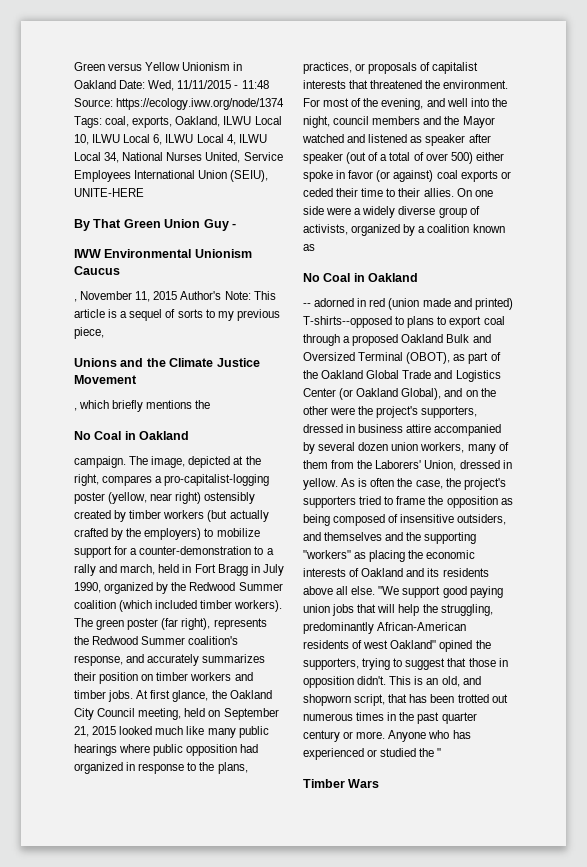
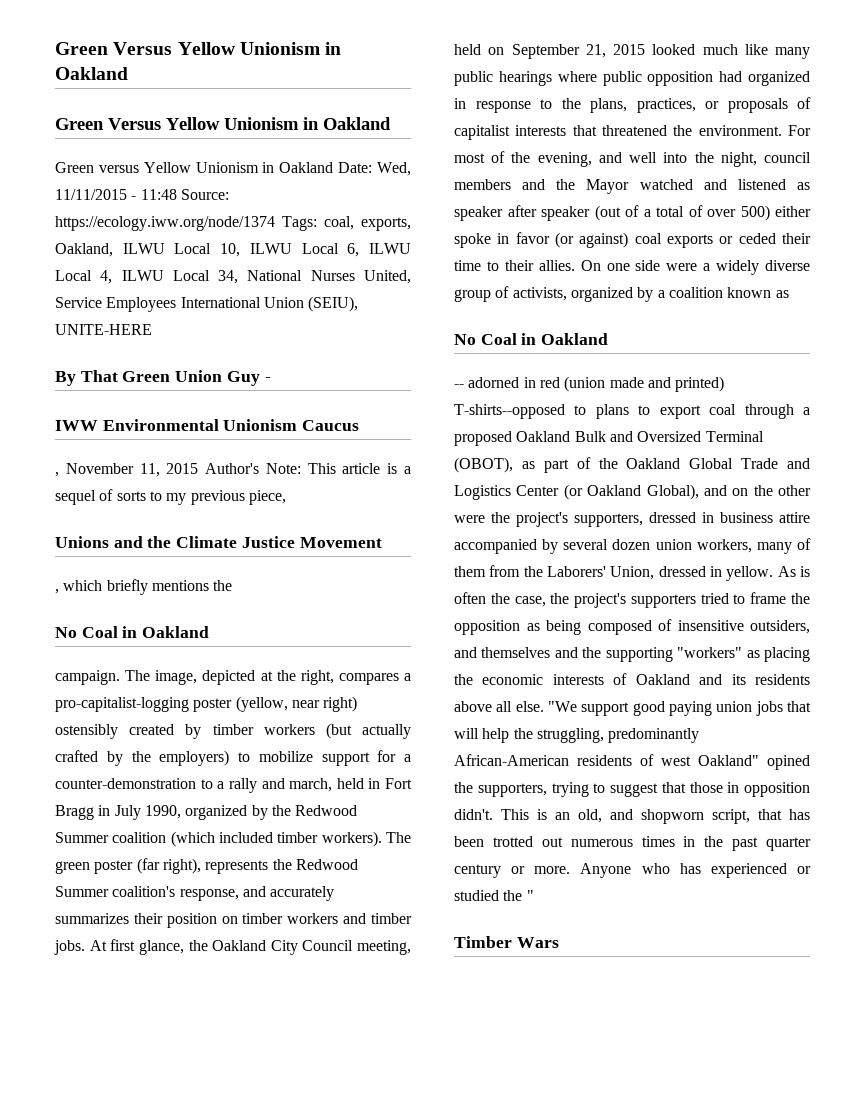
[74,62,105,71] Green -> [55,42,342,55] [55,67,128,80] [55,117,391,130] [55,162,94,173] Green Versus Yellow Unionism in Oakland // Green Versus Yellow Unionism in Oakland // Green

